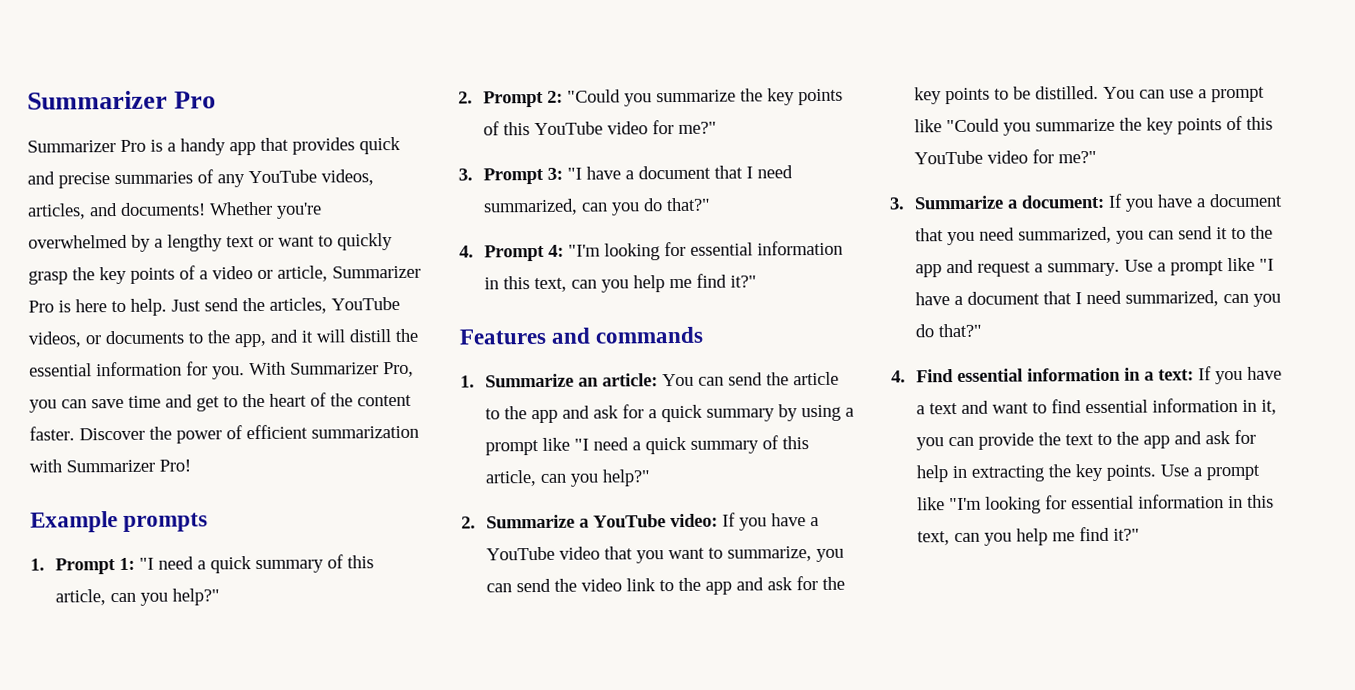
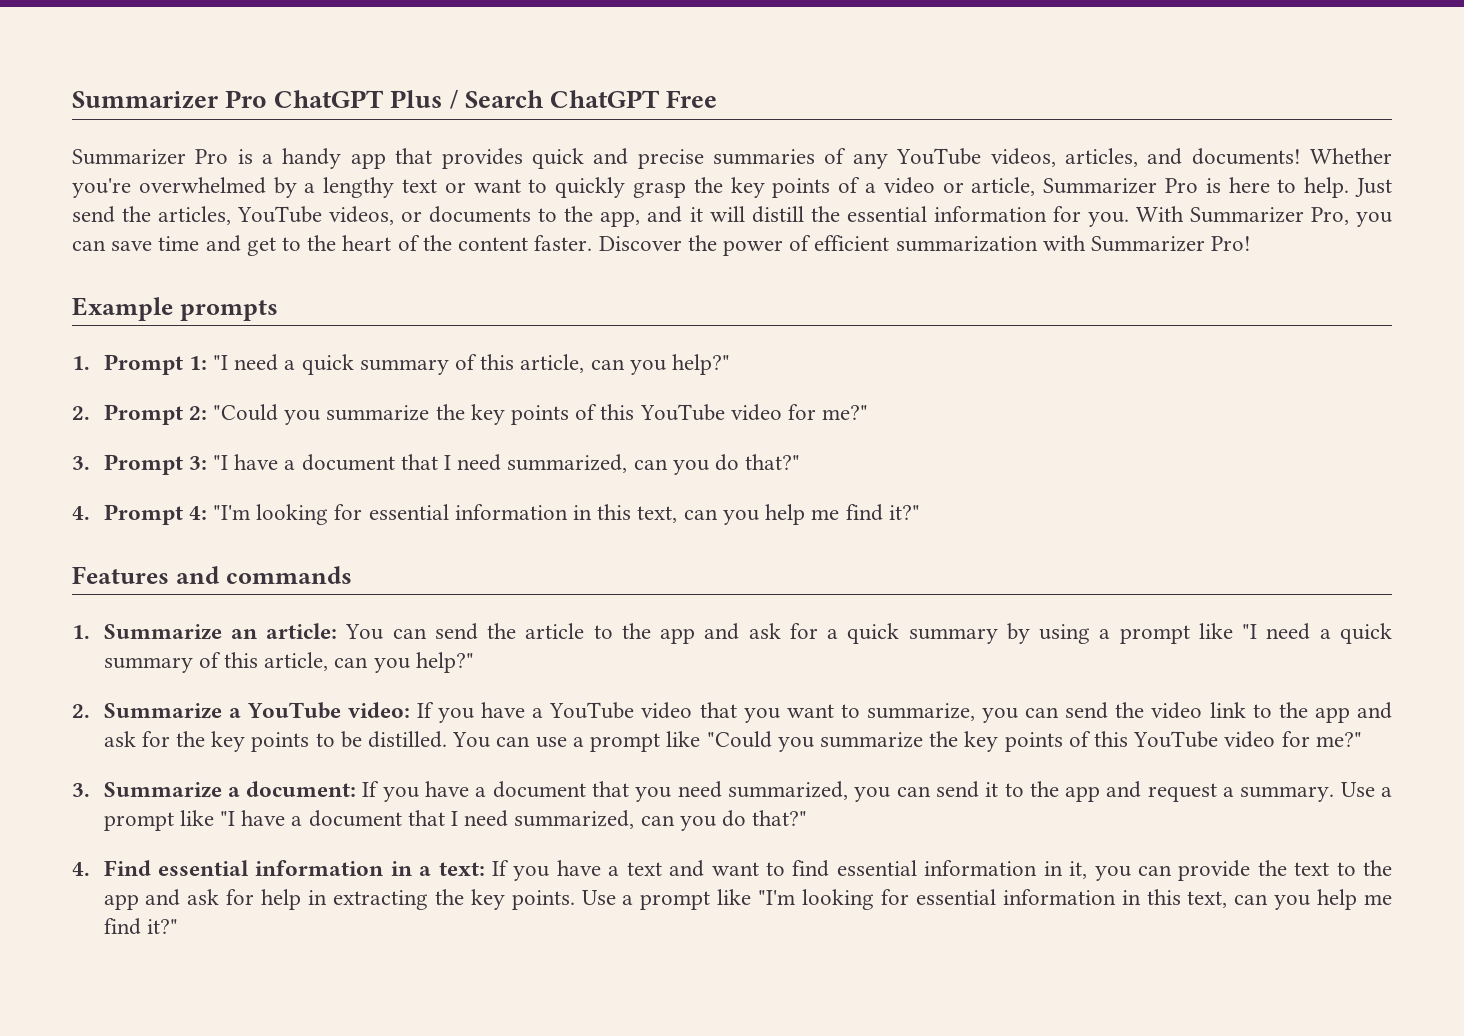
[27,90,217,110] Summarizer Pro -> [72,89,718,109] Summarizer Pro ChatGPT Plus / Search ChatGPT Free

